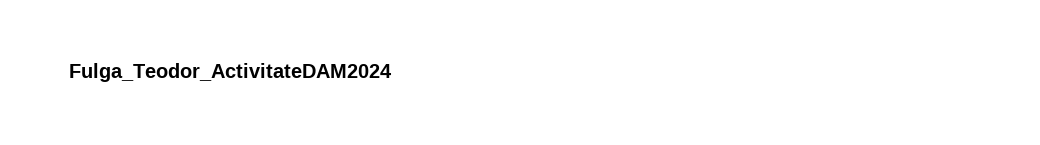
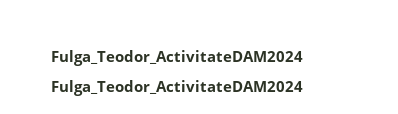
[69,63,392,82] Fulga_Teodor_ActivitateDAM2024 -> [51,50,303,66] [51,80,303,96] Fulga_Teodor_ActivitateDAM2024 // Fulga_Teodor_ActivitateDAM2024

